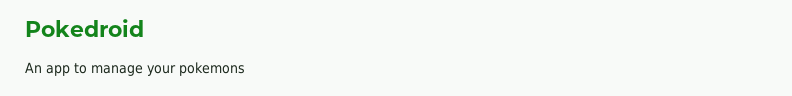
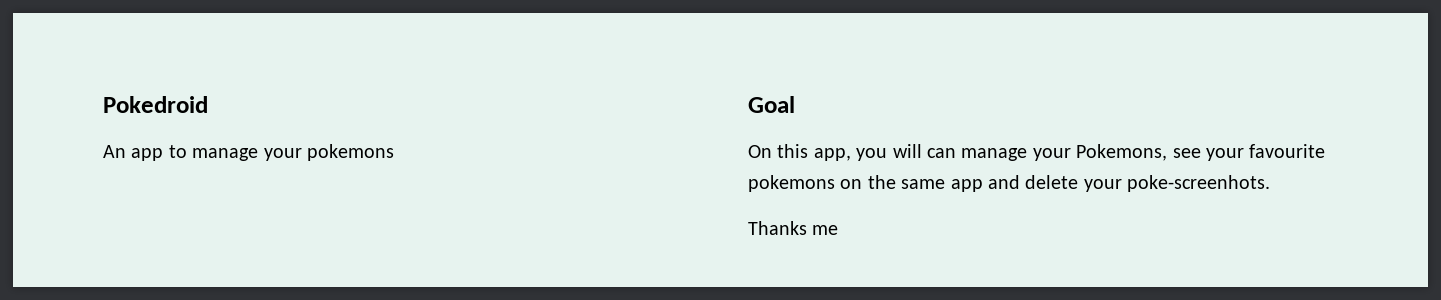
(245, 69) none -> [748,96,795,113] [748,144,1326,161] [748,175,1271,192] [748,221,839,235] // Goal // On this app, you will can manage your Pokemons, see your favourite pokemons on the same app and delete your poke-screenhots. // Thanks me

